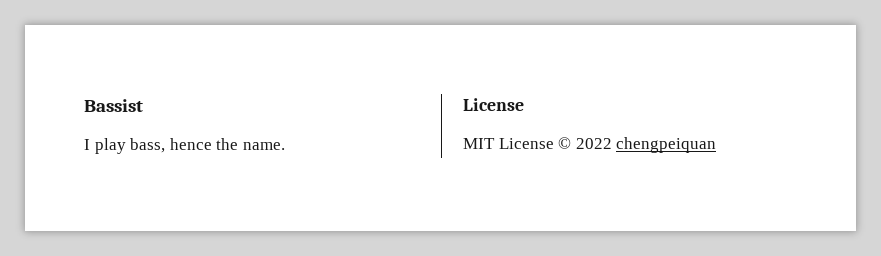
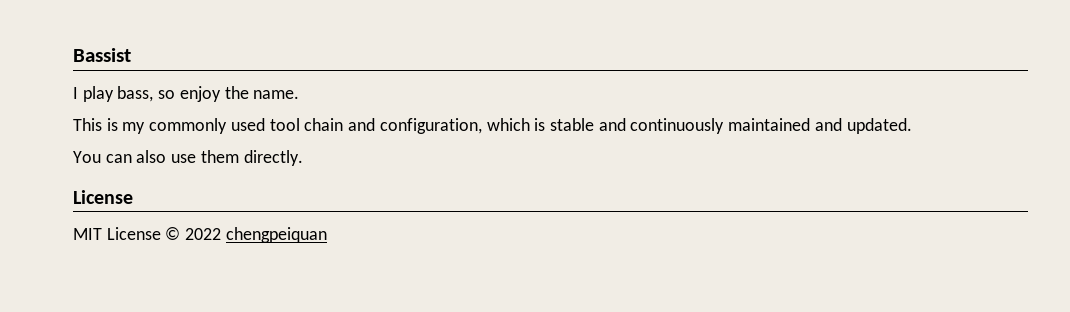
[169,138,212,150] hence -> [158,86,221,102] so enjoy
(285, 146) none -> [73,118,912,134] [73,150,303,166] // This is my commonly used tool chain and configuration, which is stable and continuously maintained and updated. // You can also use them directly.

